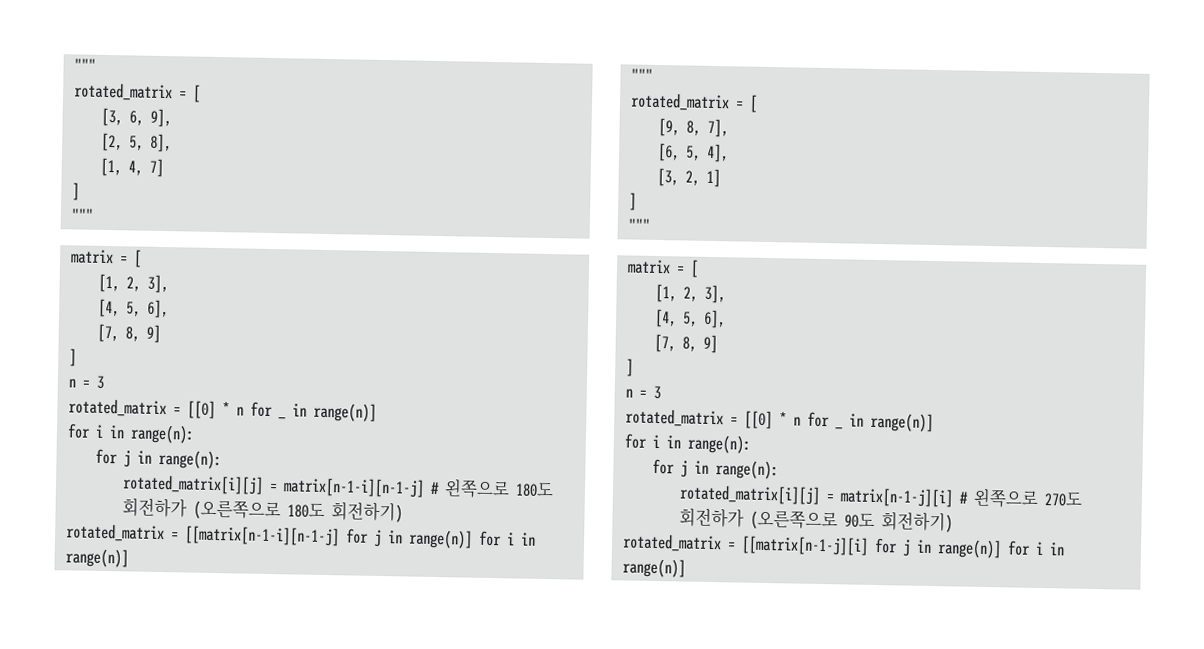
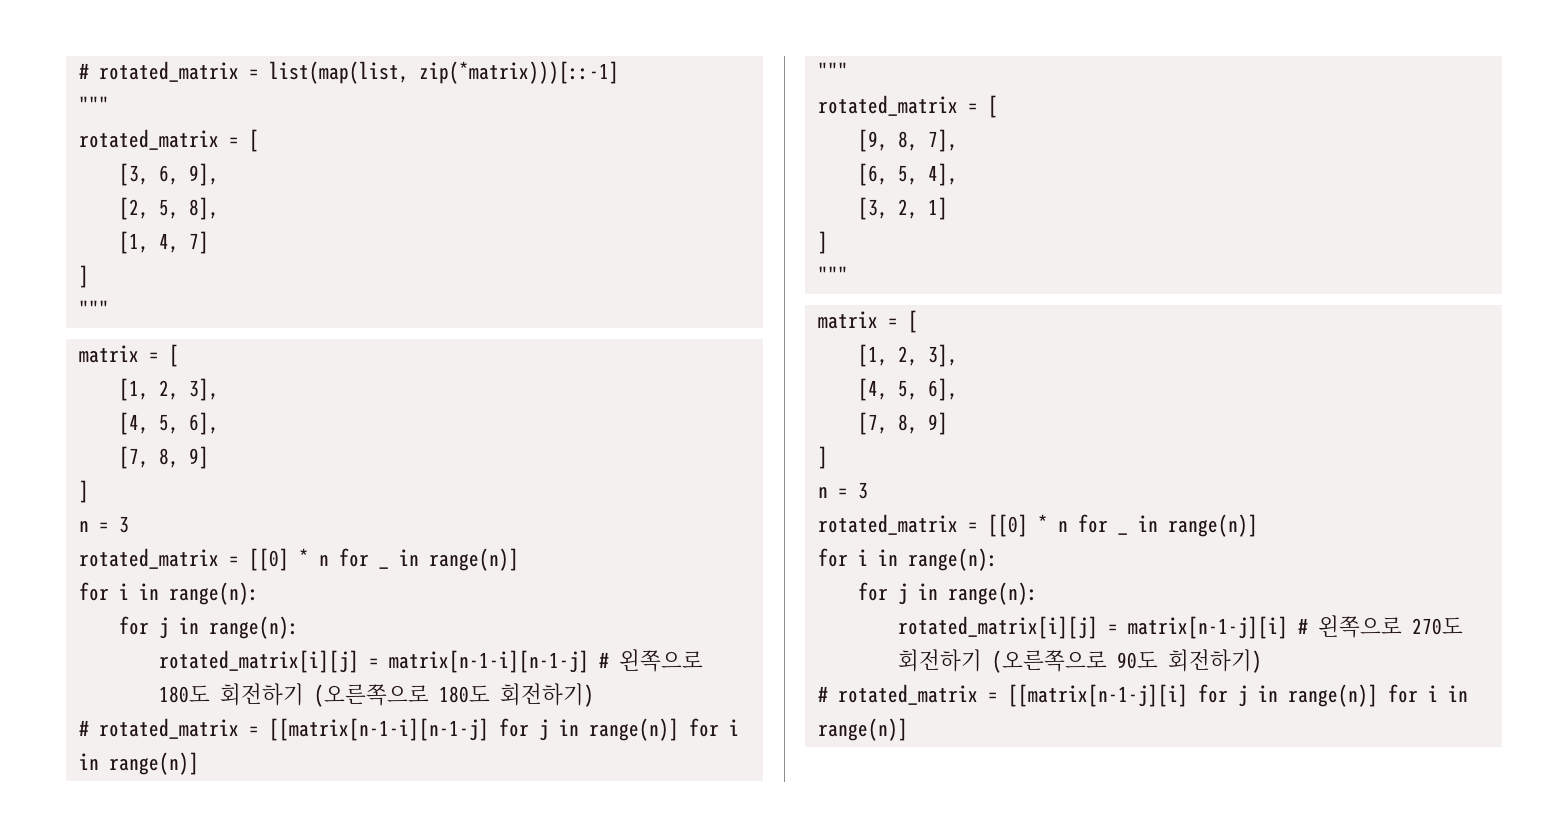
(73, 65) none -> [78,61,619,84] # rotated_matrix = list(map(list, zip(*matrix)))[::-1] //
[121,497,187,518] 회전하가 -> [219,683,304,706] 회전하기
(403, 512) none -> [78,720,89,736] #
[678,507,744,528] 회전하가 -> [897,649,982,672] 회전하기
(953, 522) none -> [817,686,828,702] #

